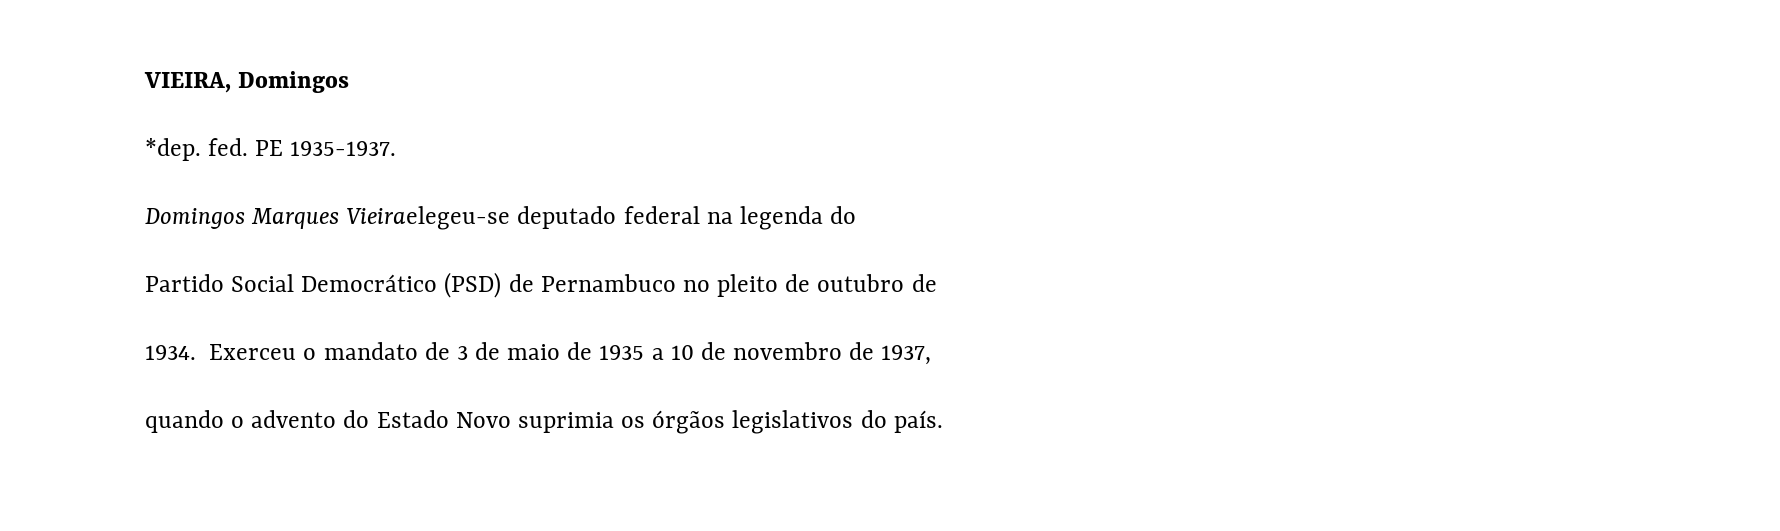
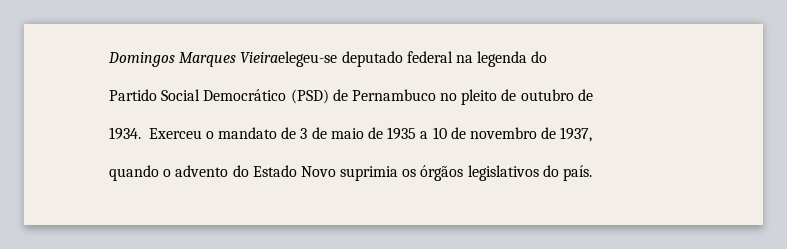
[144,71,350,93] [145,138,397,161] VIEIRA, Domingos // *dep. fed. PE 1935-1937. // -> (108, 59) none

